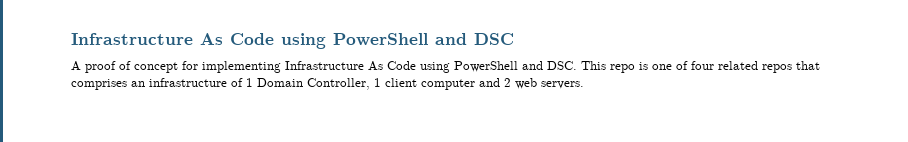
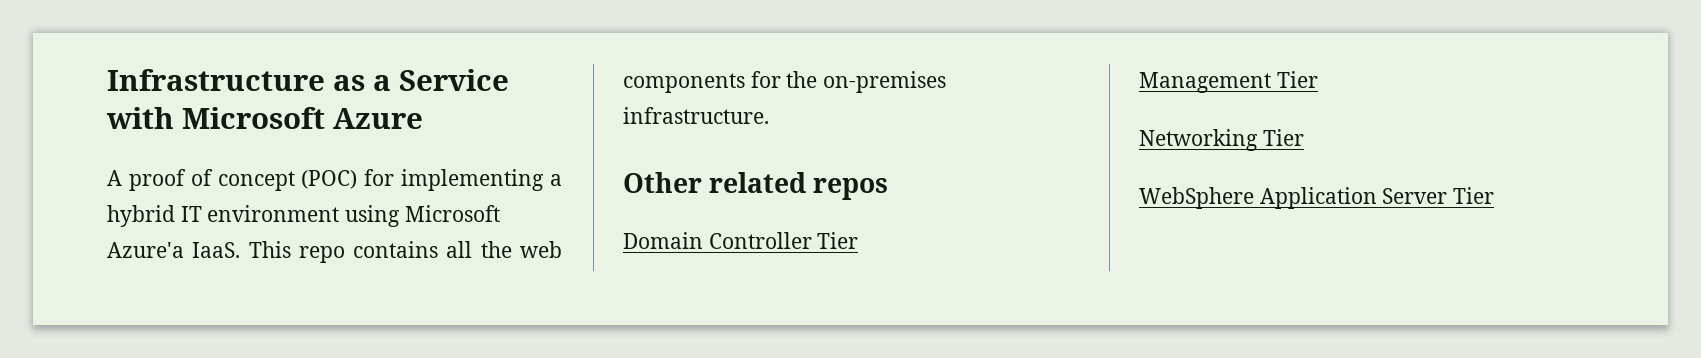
[71,33,514,49] Infrastructure As Code using PowerShell and DSC -> [107,69,509,91] [106,107,423,129] Infrastructure as a Service with Microsoft Azure
(178, 67) none -> [301,170,358,189] (POC)
[285,61,820,73] [71,78,584,90] Infrastructure As Code using PowerShell and DSC. This repo is one of four related repos that comprises an infrastructure of 1 Domain Controller, 1 client computer and 2 web servers. -> [550,174,562,186] [107,205,500,227] [107,241,562,263] [623,71,947,93] [623,107,769,124] [623,172,889,200] [623,232,859,249] [1139,71,1318,93] [1139,129,1304,151] [1139,187,1495,209] a hybrid IT environment using Microsoft Azure'a IaaS. This repo contains all the web components for the on-premises infrastructure. // Other related repos // Domain Controller Tier // Management Tier // Networking Tier // WebSphere Application Server Tier

